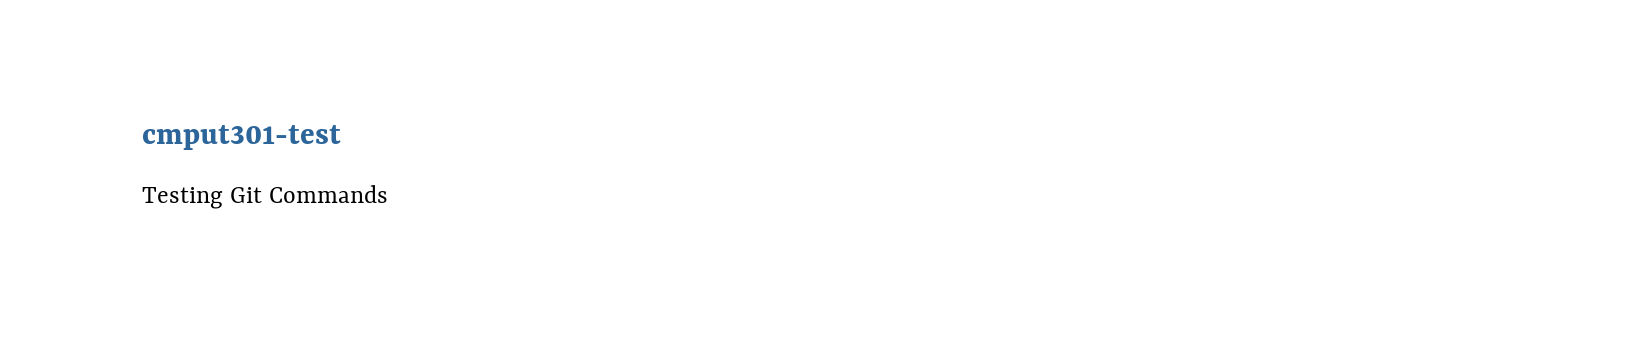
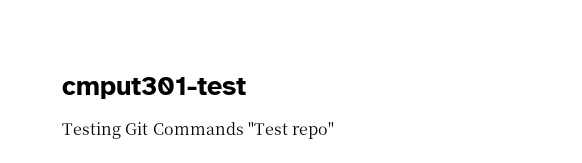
(389, 194) none -> [247,122,335,139] "Test repo"

